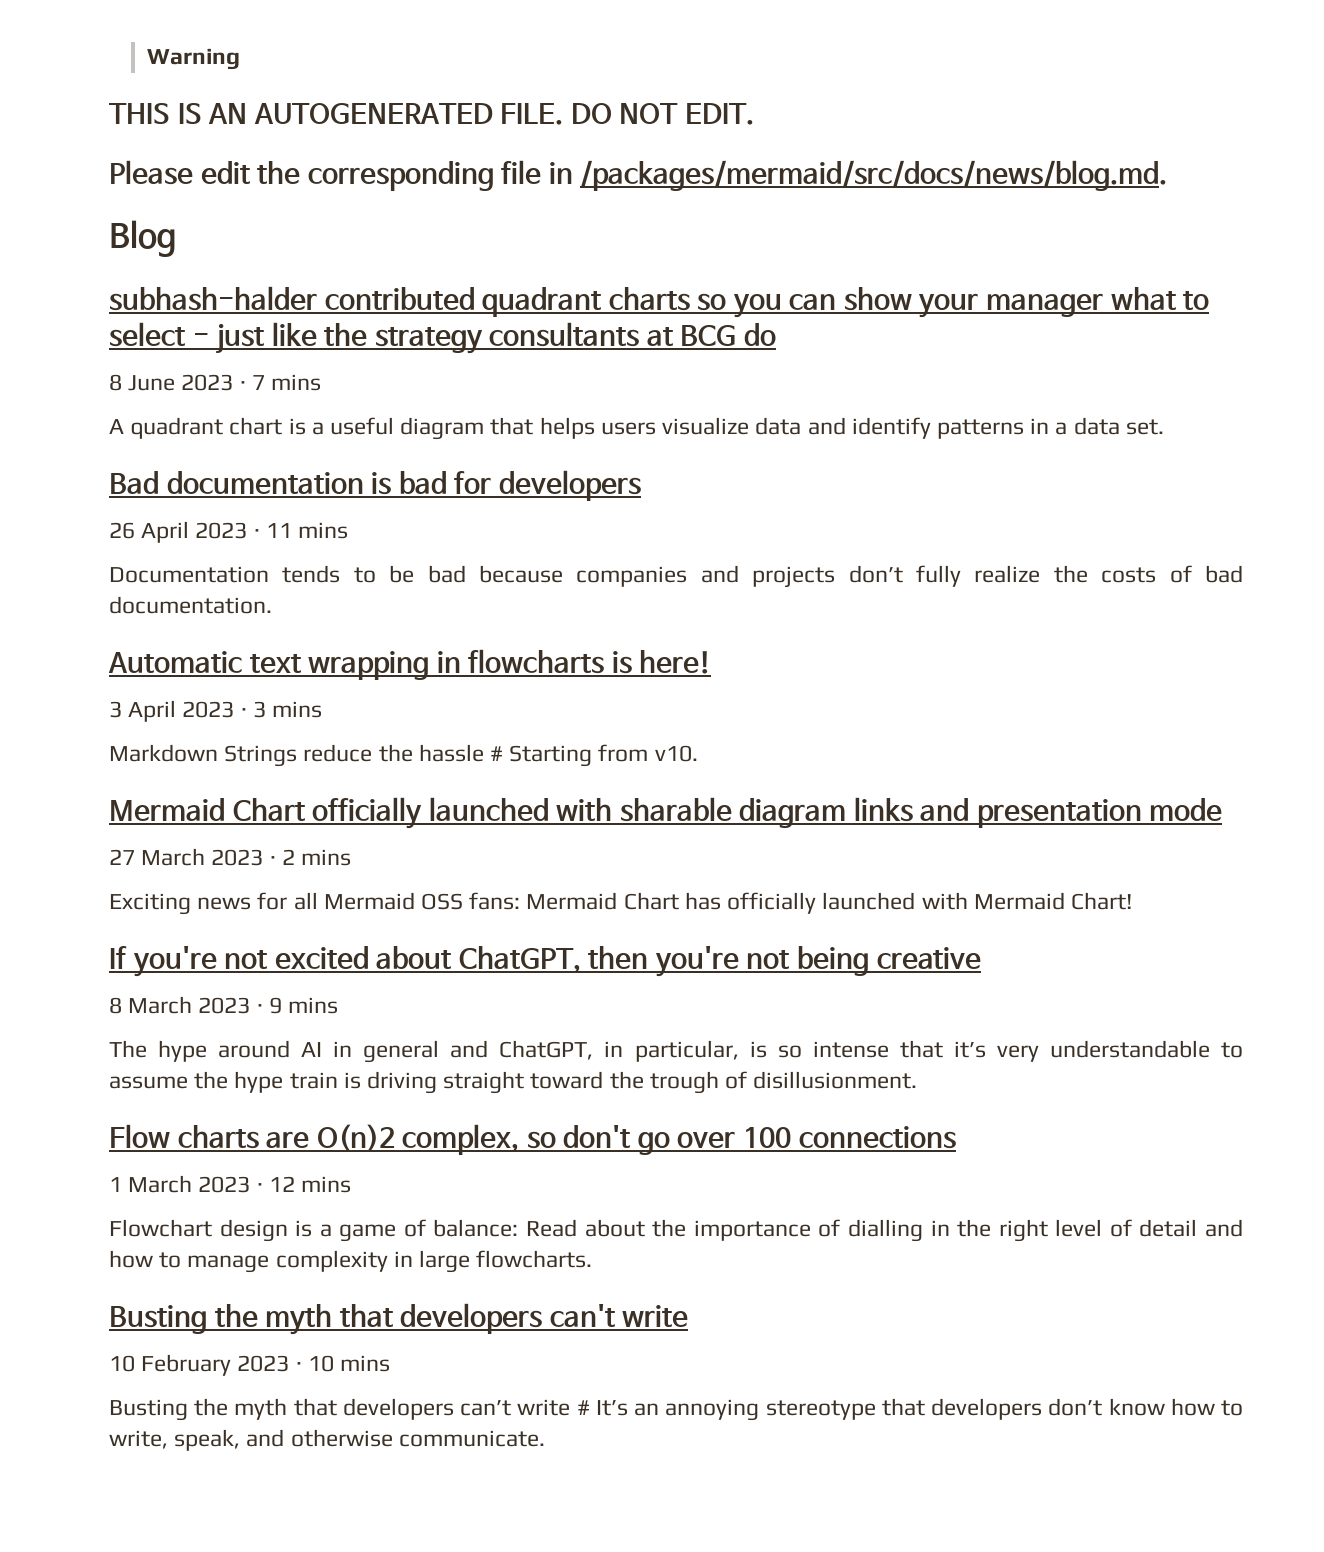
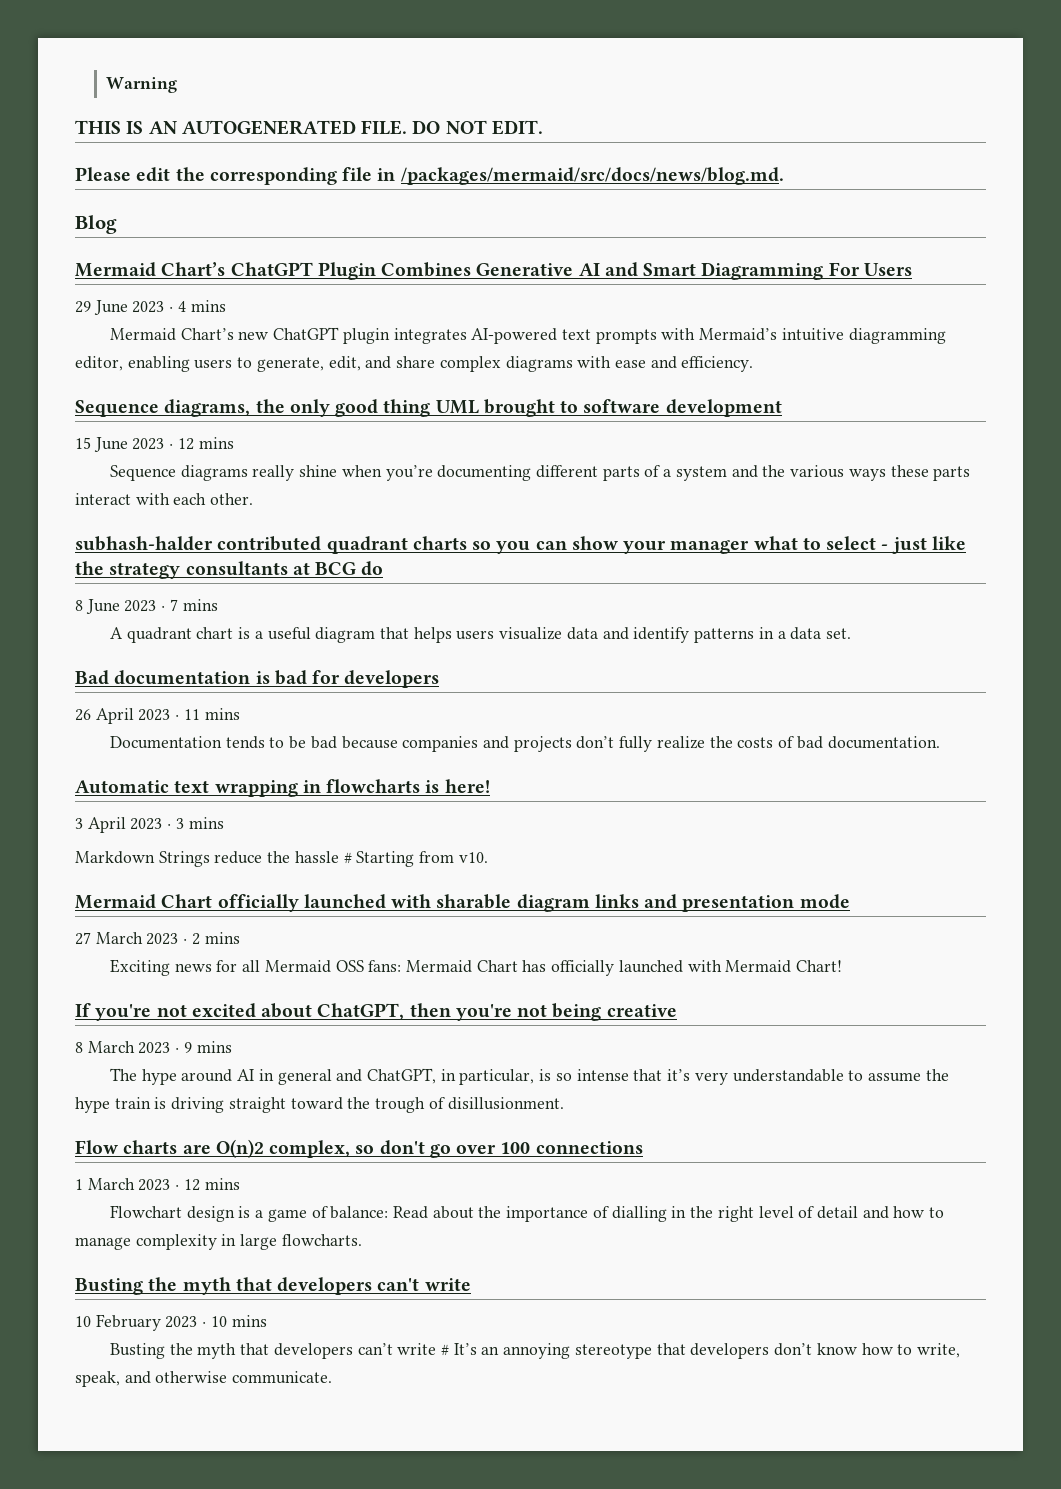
(176, 238) none -> [75,262,912,280] [75,300,226,315] [109,327,946,344] [75,356,754,372] [75,399,782,417] [75,437,234,452] [109,465,971,481] [75,493,254,505] // Mermaid Chart’s ChatGPT Plugin Combines Generative AI and Smart Diagramming For Users // 29 June 2023 · 4 mins // Mermaid Chart’s new ChatGPT plugin integrates AI-powered text prompts with Mermaid’s intuitive diagramming editor, enabling users to generate, edit, and share complex diagrams with ease and efficiency. // Sequence diagrams, the only good thing UML brought to software development // 15 June 2023 · 12 mins // Sequence diagrams really shine when you’re documenting different parts of a system and the various ways these parts interact with each other.

